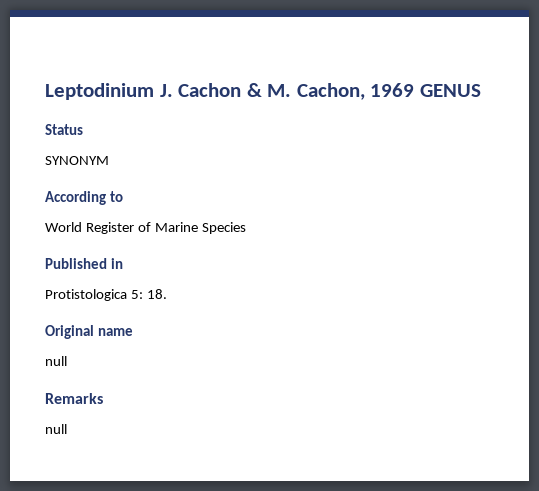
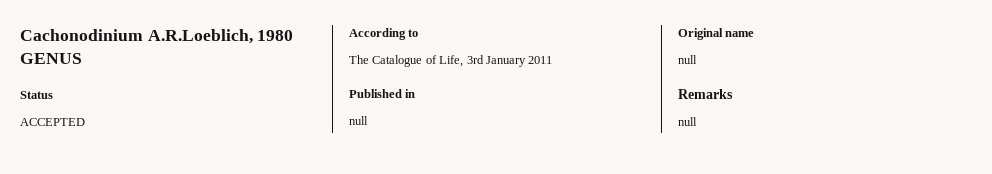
[45,83,415,100] Leptodinium J. Cachon & M. Cachon, 1969 -> [20,29,294,44] Cachonodinium A.R.Loeblich, 1980
[45,156,109,165] SYNONYM -> [20,118,85,126] ACCEPTED
[45,222,246,234] World Register of Marine Species -> [349,55,553,67] The Catalogue of Life, 3rd January 2011
[45,289,167,301] Protistologica 5: 18. -> [349,116,368,125] null

